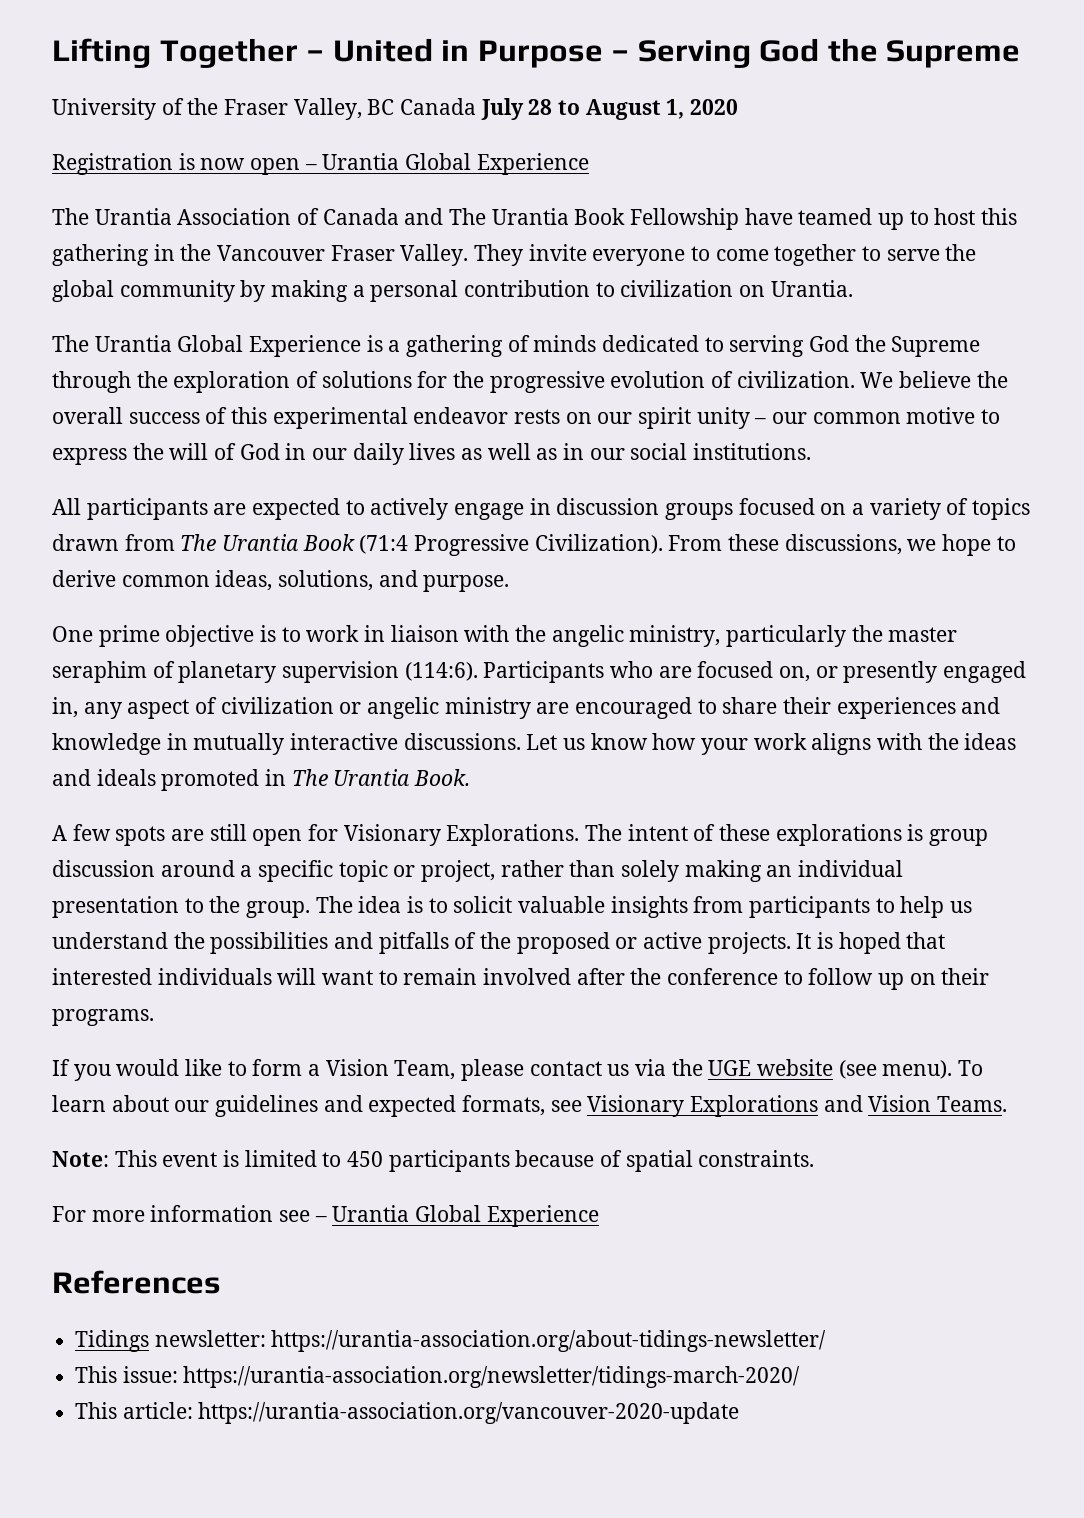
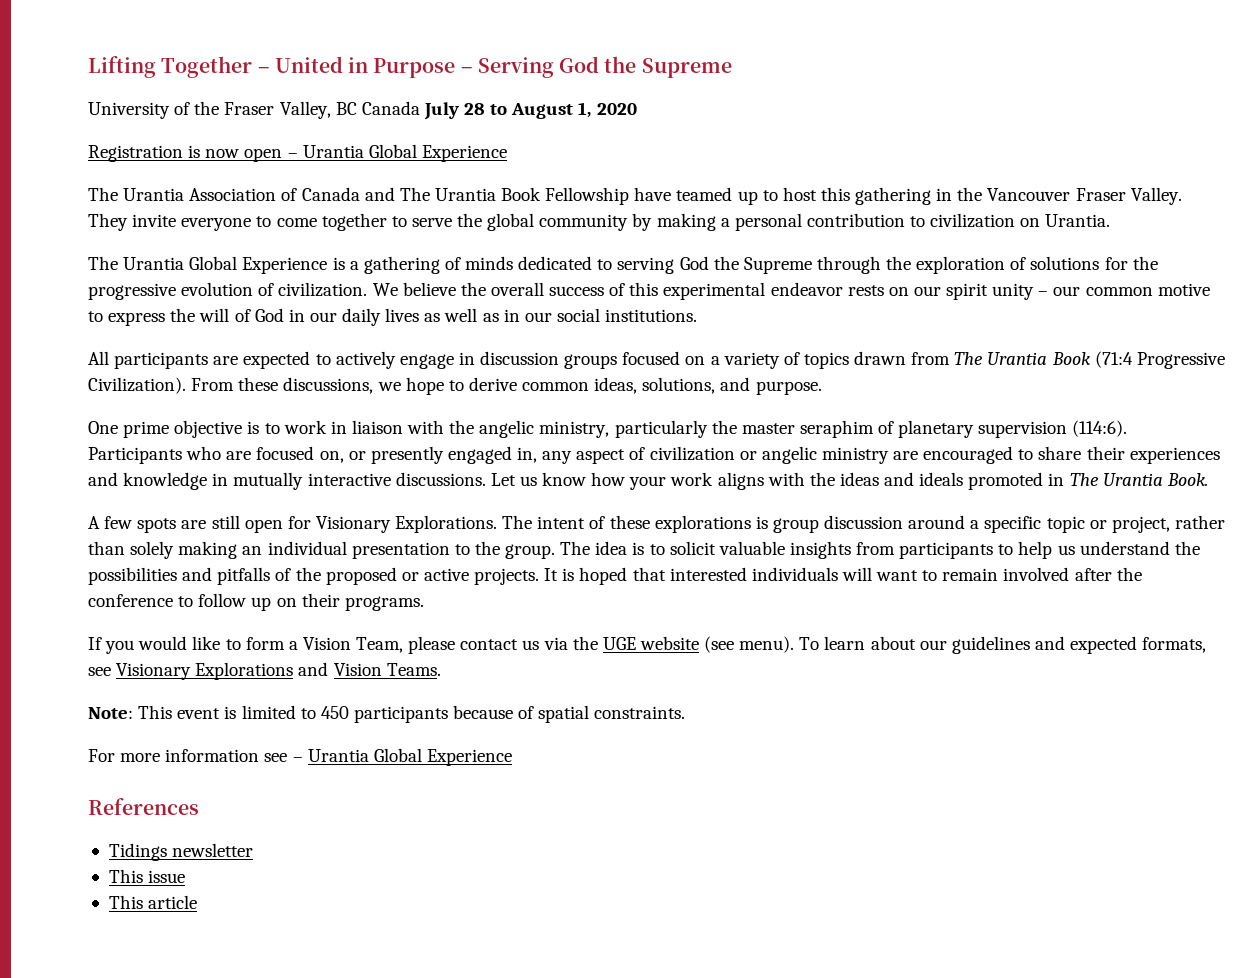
[154,1330,827,1352] [75,1366,801,1388] [75,1402,740,1424] newsletter: https://urantia-association.org/about-tidings-newsletter/ // This issue: https://urantia-association.org/newsletter/tidings-march-2020/ // This article: https://urantia-association.org/vancouver-2020-update -> [172,843,254,857] [108,869,186,883] [108,895,198,909] newsletter // This issue // This article

